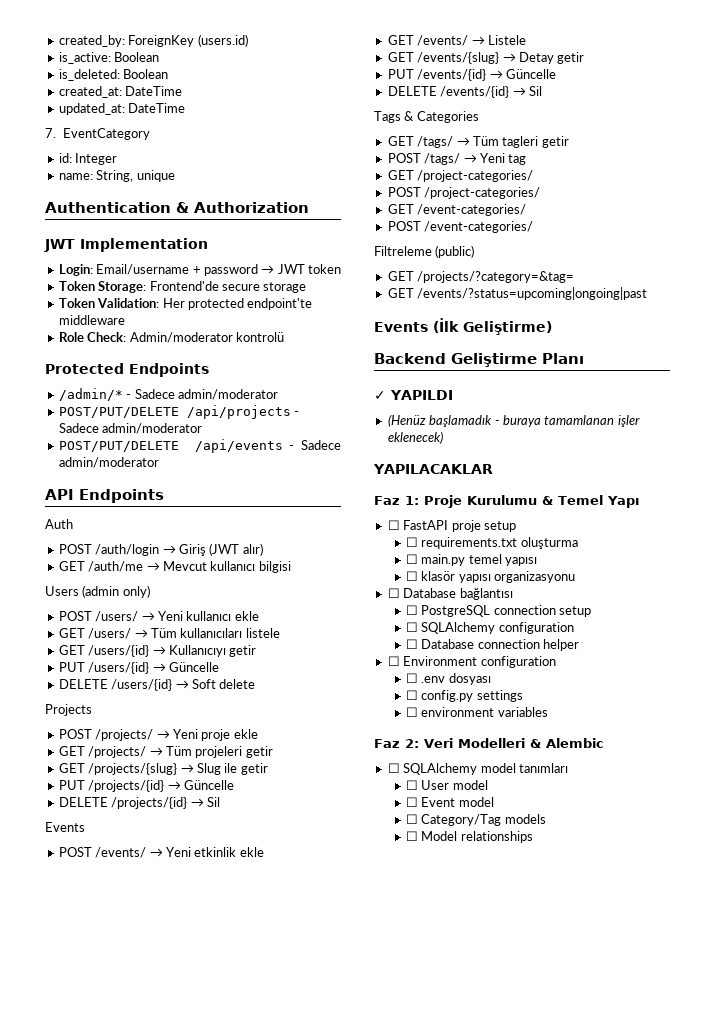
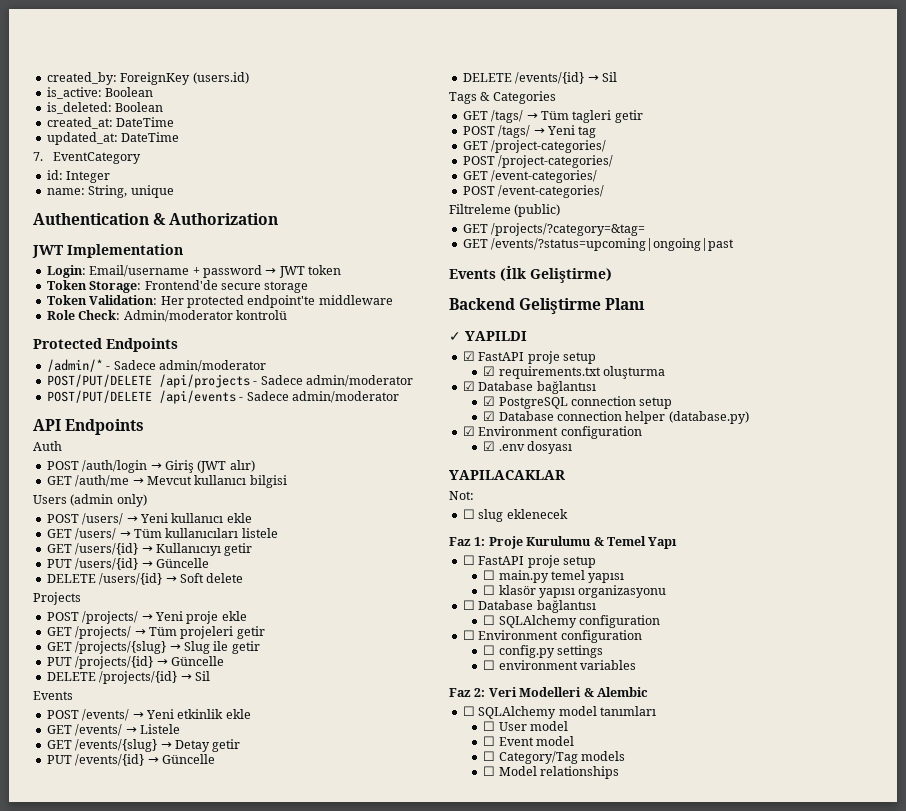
[387,414,640,427] [387,431,443,444] [373,464,493,474] (Henüz başlamadık - buraya tamamlanan işler eklenecek) // YAPILACAKLAR -> [462,351,596,364] [483,366,665,379] [462,381,596,394] [483,396,673,409] [483,411,749,424] [462,426,642,439] [483,441,572,454] [449,470,565,480] [449,491,474,500] [462,509,568,522] ☑ FastAPI proje setup // ☑ requirements.txt oluşturma // ☑ Database bağlantısı // ☑ PostgreSQL connection setup // ☑ Database connection helper (database.py) // ☑ Environment configuration // ☑ .env dosyası // YAPILACAKLAR // Not: // ☐ slug eklenecek
[405,537,578,549] // ☐ requirements.txt oluşturma -> (596, 562) none
[405,605,591,617] // ☐ PostgreSQL connection setup -> (596, 606) none
[405,639,579,651] // ☐ Database connection helper -> (660, 621) none
[405,673,491,685] // ☐ .env dosyası -> (642, 636) none

